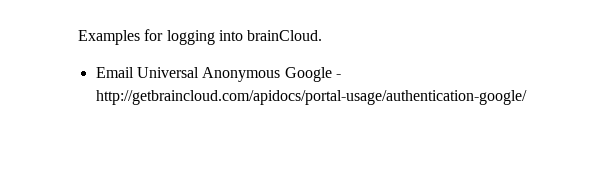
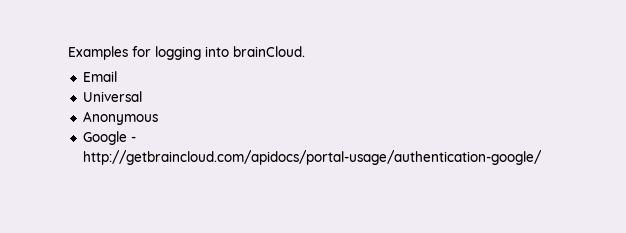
(134, 72) none -> (117, 76) //
(199, 72) none -> (142, 96) //
(281, 74) none -> (158, 118) //

